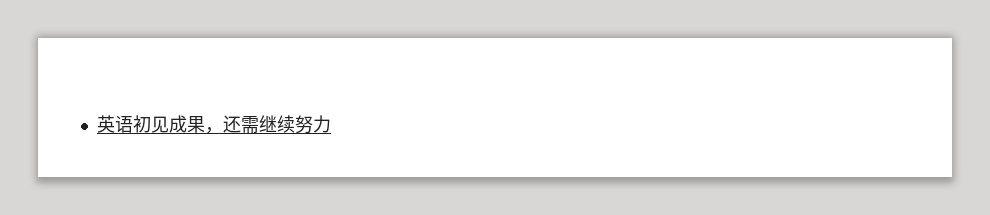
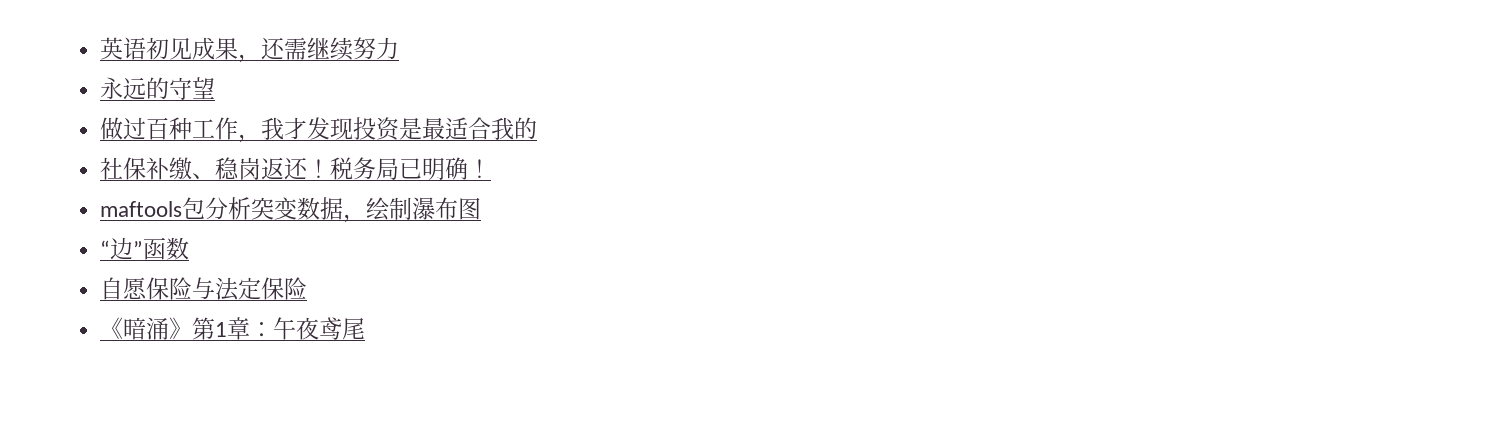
(331, 124) none -> [100,77,216,100] [100,117,538,143] [100,157,492,180] [100,197,482,223] [100,237,190,260] [100,277,308,301] [100,317,366,340] // 永远的守望 // 做过百种工作，我才发现投资是最适合我的 // 社保补缴、稳岗返还！税务局已明确！ // maftools包分析突变数据，绘制瀑布图 // “边”函数 // 自愿保险与法定保险 // 《暗涌》第1章：午夜鸢尾

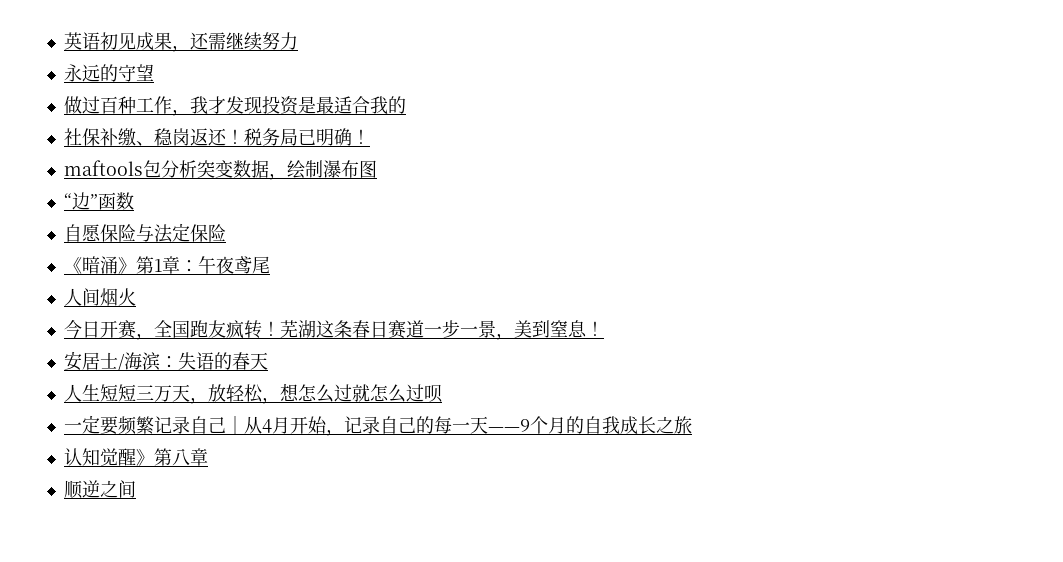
(366, 329) none -> [63,288,136,306] [63,320,604,340] [63,351,268,371] [63,383,443,404] [63,415,692,436] [63,448,208,466] [63,480,136,499] // 人间烟火 // 今日开赛，全国跑友疯转！芜湖这条春日赛道一步一景，美到窒息！ // 安居士/海滨：失语的春天 // 人生短短三万天，放轻松，想怎么过就怎么过呗 // 一定要频繁记录自己｜从4月开始，记录自己的每一天——9个月的自我成长之旅 // 认知觉醒》第八章 // 顺逆之间

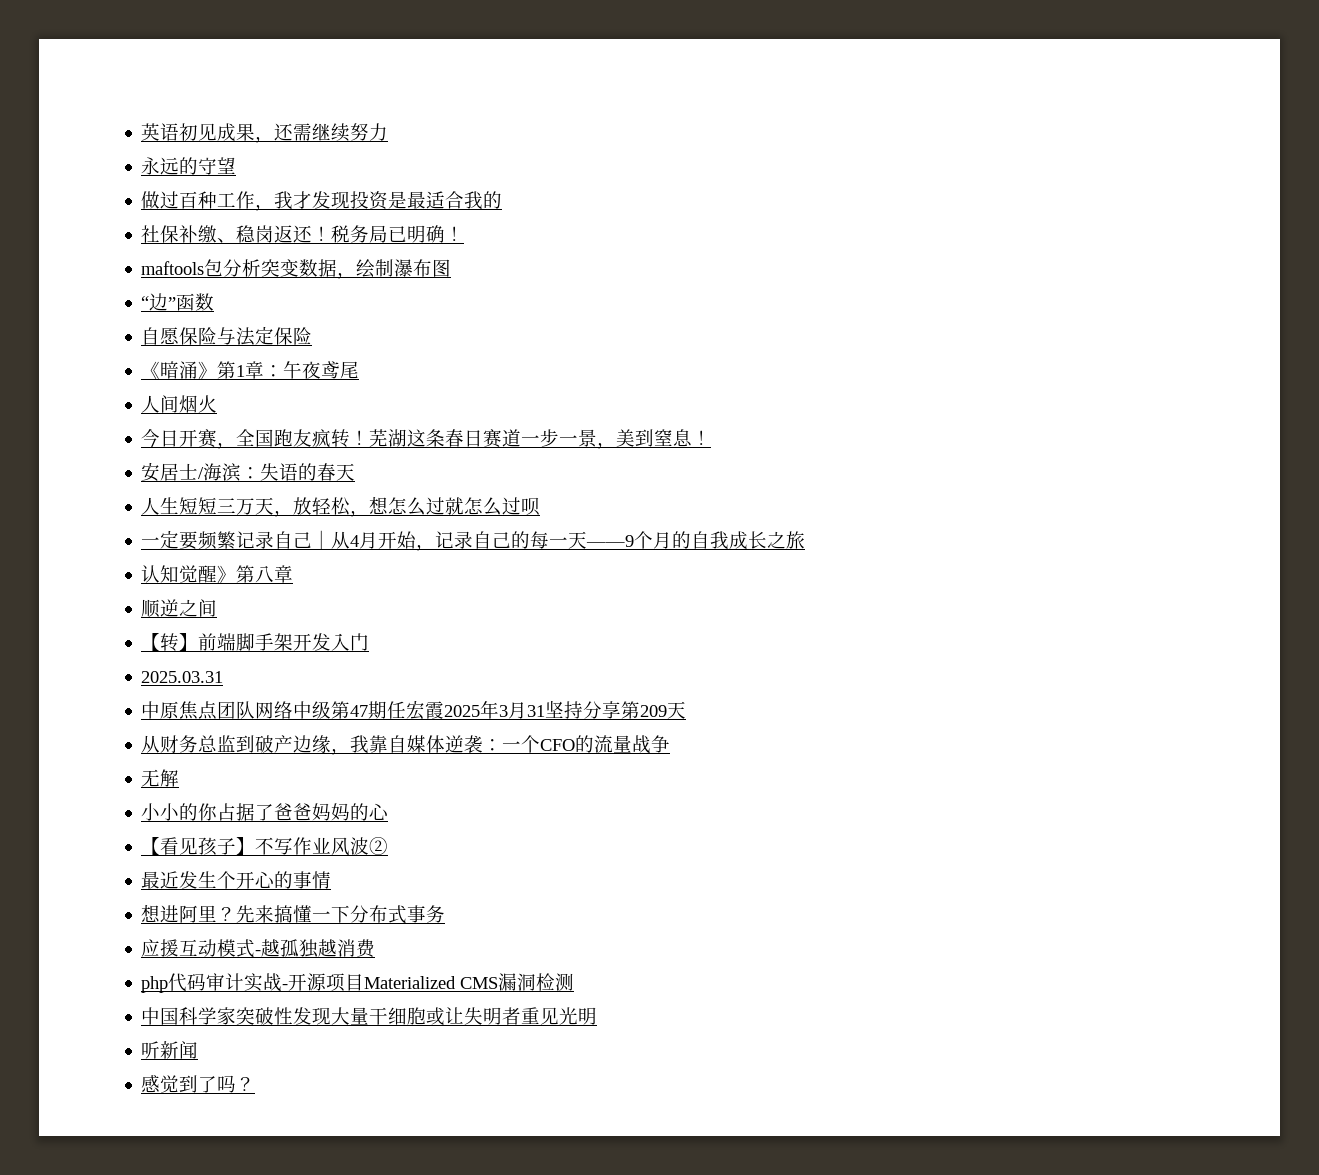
(136, 489) none -> [141,633,370,652] [141,671,224,683] [141,700,687,720] [141,735,671,755] [141,769,180,787] [141,803,390,821] [141,837,389,856] [141,871,332,889] [141,904,446,924] [141,939,376,958] [141,973,575,993] [141,1007,598,1025] [141,1041,199,1059] [141,1075,256,1093] // 【转】前端脚手架开发入门 // 2025.03.31 // 中原焦点团队网络中级第47期任宏霞2025年3月31坚持分享第209天 // 从财务总监到破产边缘，我靠自媒体逆袭：一个CFO的流量战争 // 无解 // 小小的你占据了爸爸妈妈的心 // 【看见孩子】不写作业风波② // 最近发生个开心的事情 // 想进阿里？先来搞懂一下分布式事务 // 应援互动模式-越孤独越消费 // php代码审计实战-开源项目Materialized CMS漏洞检测 // 中国科学家突破性发现大量干细胞或让失明者重见光明 // 听新闻 // 感觉到了吗？

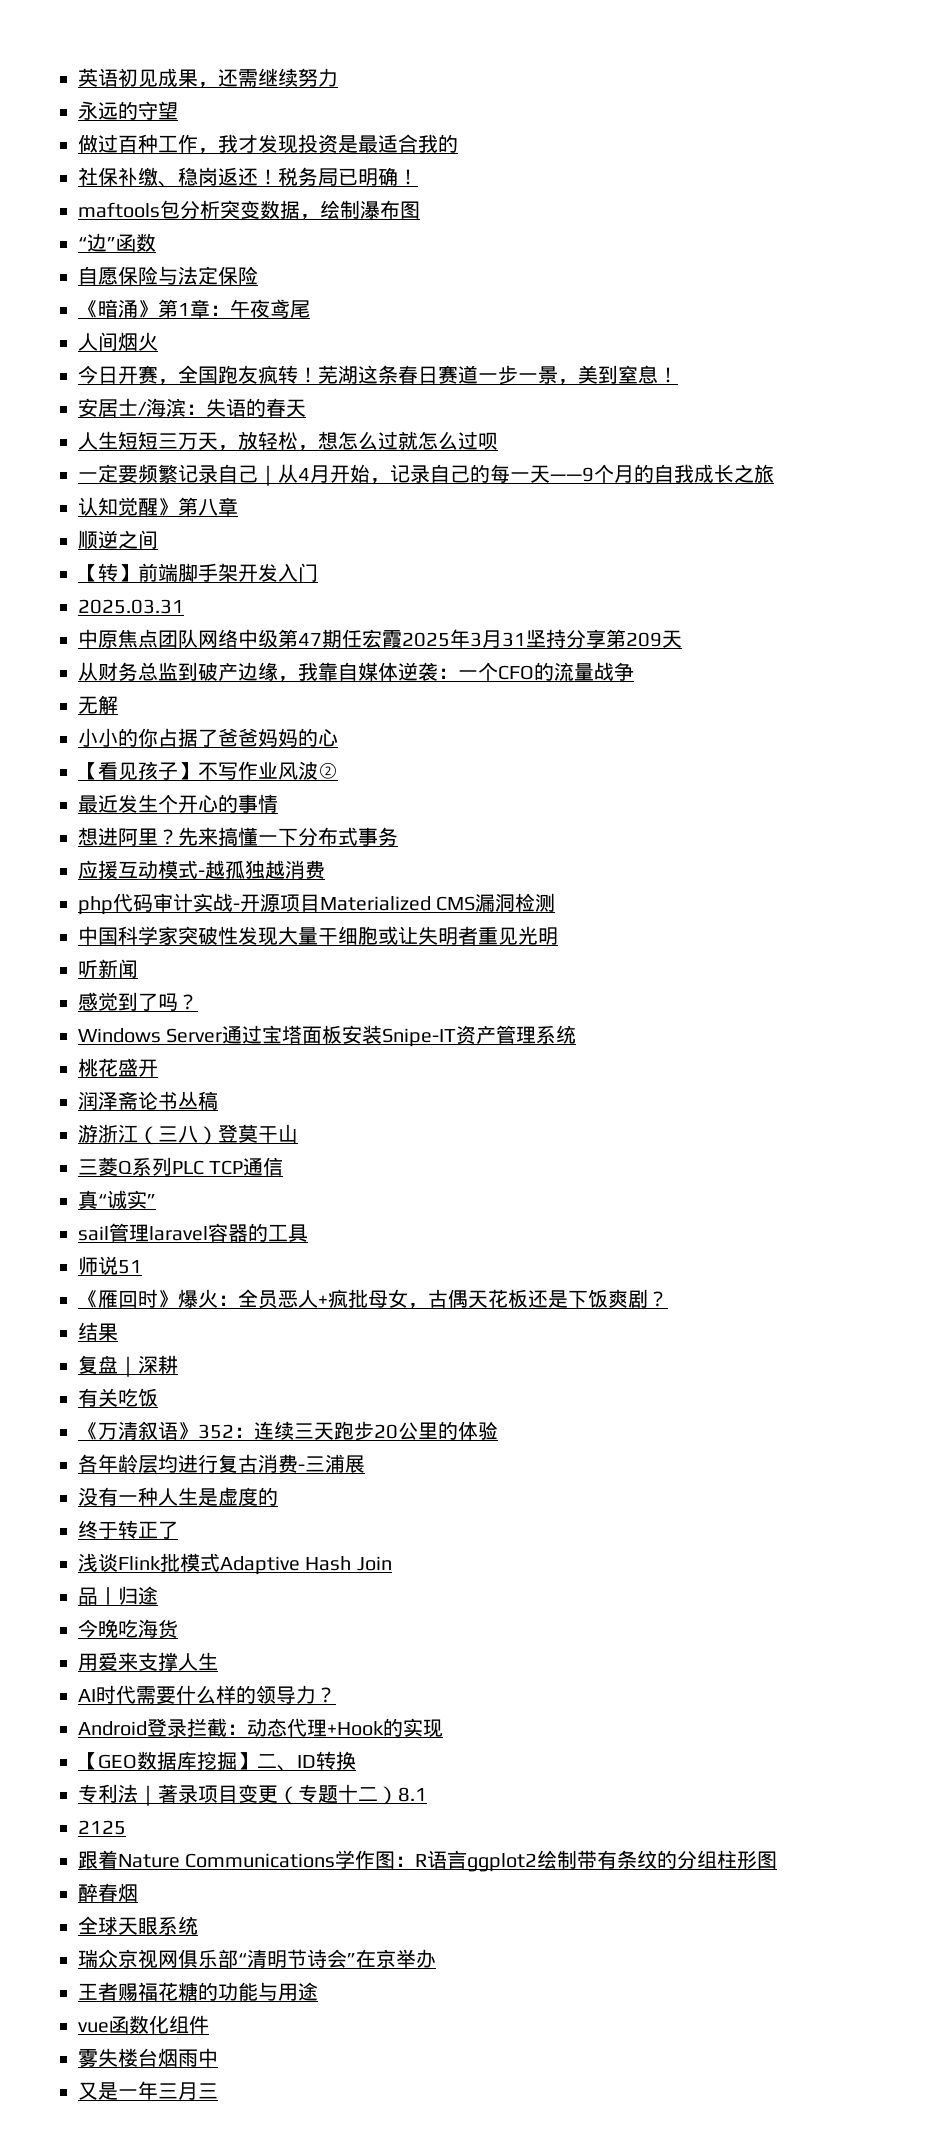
(256, 1084) none -> [78,1025,577,1047] [78,1058,158,1077] [78,1091,218,1110] [78,1124,298,1145] [78,1157,284,1176] [78,1190,156,1209] [78,1223,308,1242] [78,1256,142,1275] [78,1289,668,1309] [78,1322,118,1341] [78,1355,178,1377] [78,1388,158,1407] [78,1421,498,1441] [78,1454,365,1474] [78,1487,278,1506] [78,1520,178,1539] [78,1553,392,1575] [78,1586,158,1605] [78,1619,178,1639] [78,1652,218,1671] [78,1685,336,1704] [78,1718,443,1738] [78,1751,356,1771] [78,1784,427,1806] [78,1820,126,1835] [78,1850,778,1872] [78,1883,138,1902] [78,1916,198,1935] [78,1949,436,1969] [78,1982,318,2001] [78,2015,209,2034] [78,2048,218,2067] [78,2081,218,2100] // Windows Server通过宝塔面板安装Snipe-IT资产管理系统 // 桃花盛开 // 润泽斋论书丛稿 // 游浙江（三八）登莫干山 // 三菱Q系列PLC TCP通信 // 真“诚实” // sail管理laravel容器的工具 // 师说51 // 《雁回时》爆火：全员恶人+疯批母女，古偶天花板还是下饭爽剧？ // 结果 // 复盘｜深耕 // 有关吃饭 // 《万清叙语》352：连续三天跑步20公里的体验 // 各年龄层均进行复古消费-三浦展 // 没有一种人生是虚度的 // 终于转正了 // 浅谈Flink批模式Adaptive Hash Join // 品丨归途 // 今晚吃海货 // 用爱来支撑人生 // AI时代需要什么样的领导力？ // Android登录拦截：动态代理+Hook的实现 // 【GEO数据库挖掘】二、ID转换 // 专利法｜著录项目变更（专题十二）8.1 // 2125 // 跟着Nature Communications学作图：R语言ggplot2绘制带有条纹的分组柱形图 // 醉春烟 // 全球天眼系统 // 瑞众京视网俱乐部“清明节诗会”在京举办 // 王者赐福花糖的功能与用途 // vue函数化组件 // 雾失楼台烟雨中 // 又是一年三月三

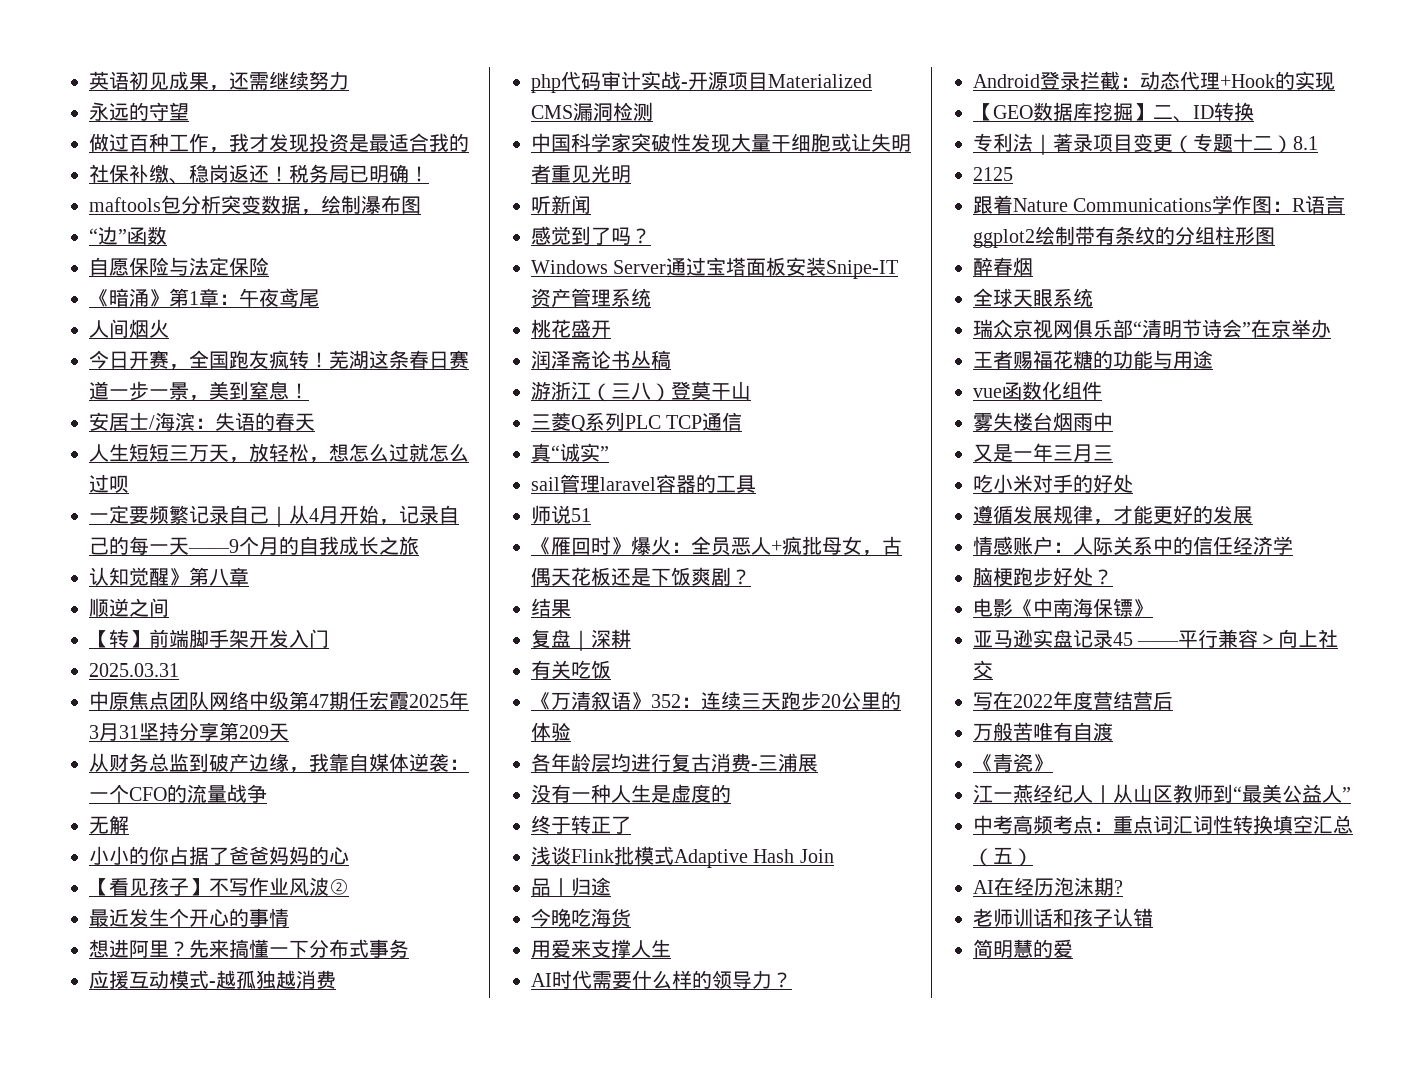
(218, 2091) none -> [973,474,1133,493] [973,505,1253,525] [973,536,1293,555] [973,567,1113,587] [973,598,1153,617] [973,629,1339,648] [973,660,993,679] [973,691,1173,710] [973,722,1113,741] [973,753,1053,772] [973,784,1351,803] [973,815,1353,834] [973,847,1033,867] [973,877,1123,896] [973,908,1153,927] [973,939,1073,958] // 吃小米对手的好处 // 遵循发展规律，才能更好的发展 // 情感账户：人际关系中的信任经济学 // 脑梗跑步好处？ // 电影《中南海保镖》 // 亚马逊实盘记录45 ——平行兼容＞向上社交 // 写在2022年度营结营后 // 万般苦唯有自渡 // 《青瓷》 // 江一燕经纪人丨从山区教师到“最美公益人” // 中考高频考点：重点词汇词性转换填空汇总（五） // AI在经历泡沫期? // 老师训话和孩子认错 // 简明慧的爱

